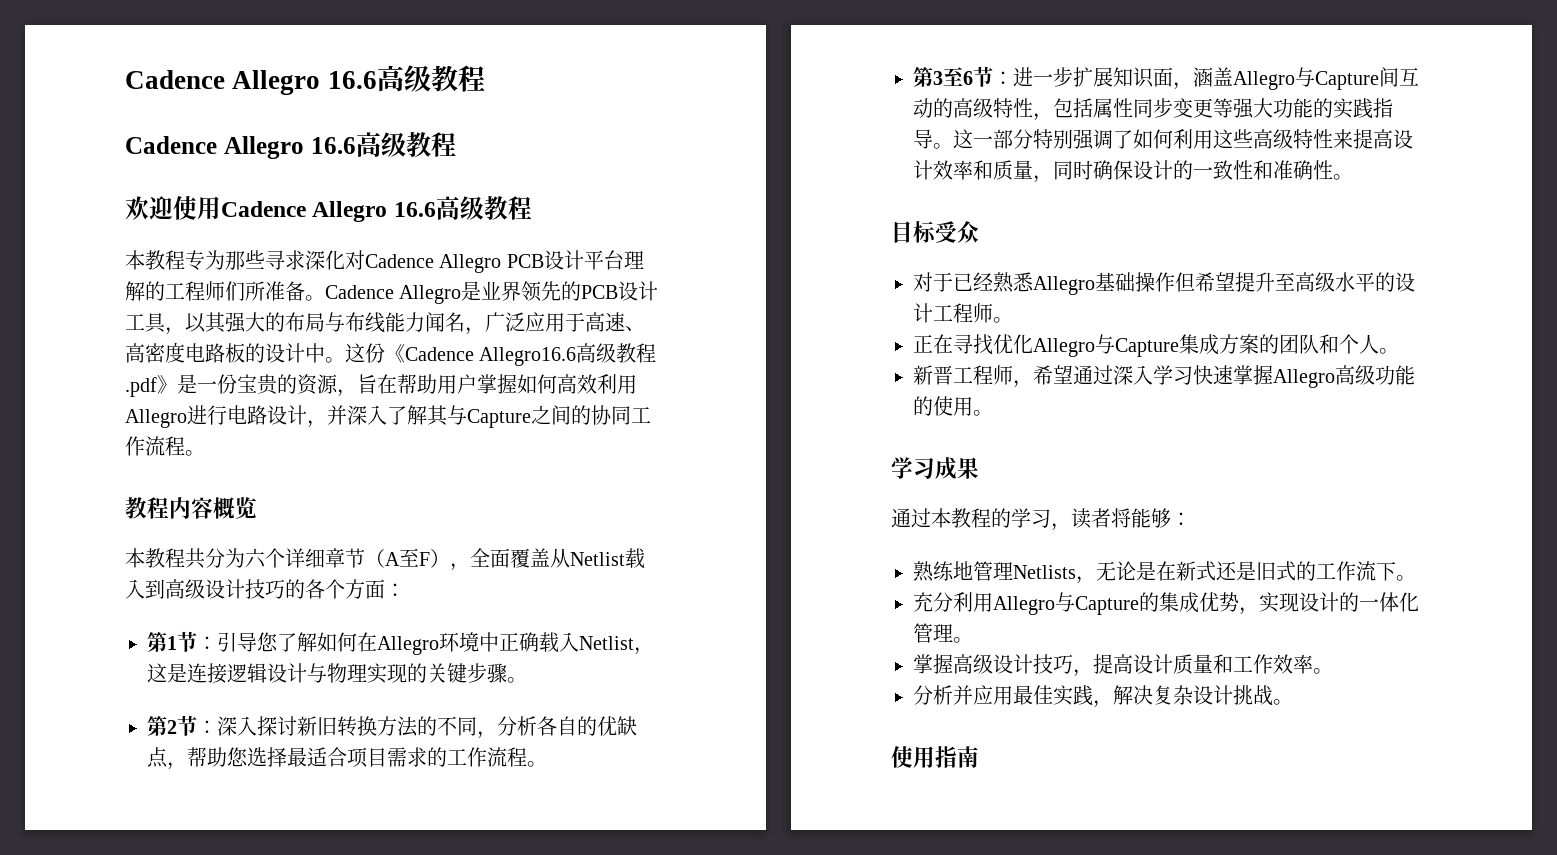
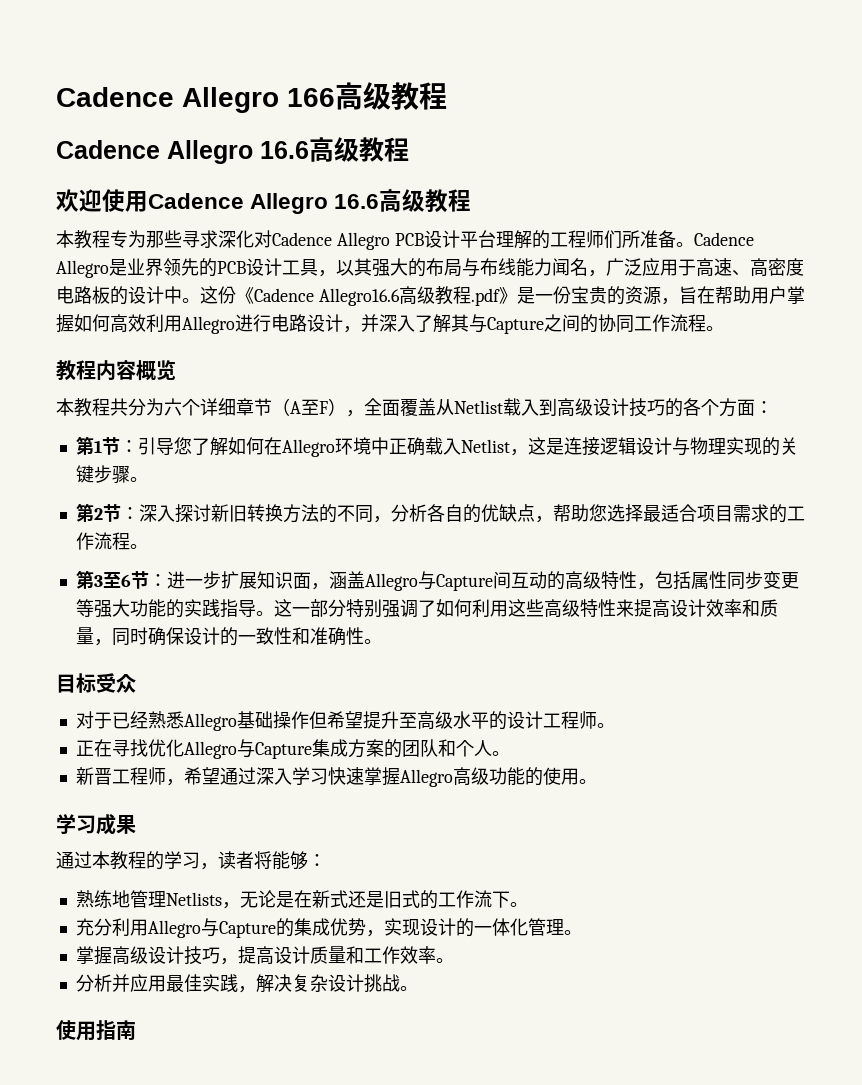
[125,70,377,95] Cadence Allegro 16.6 -> [56,87,335,113] Cadence Allegro 166

